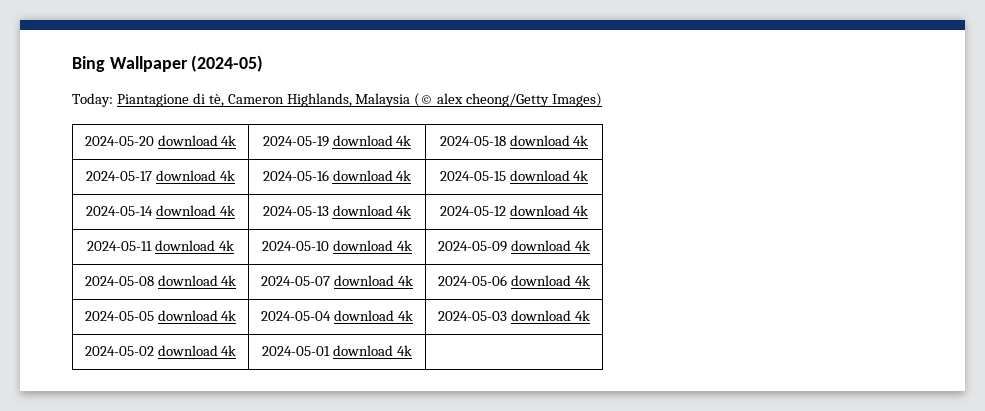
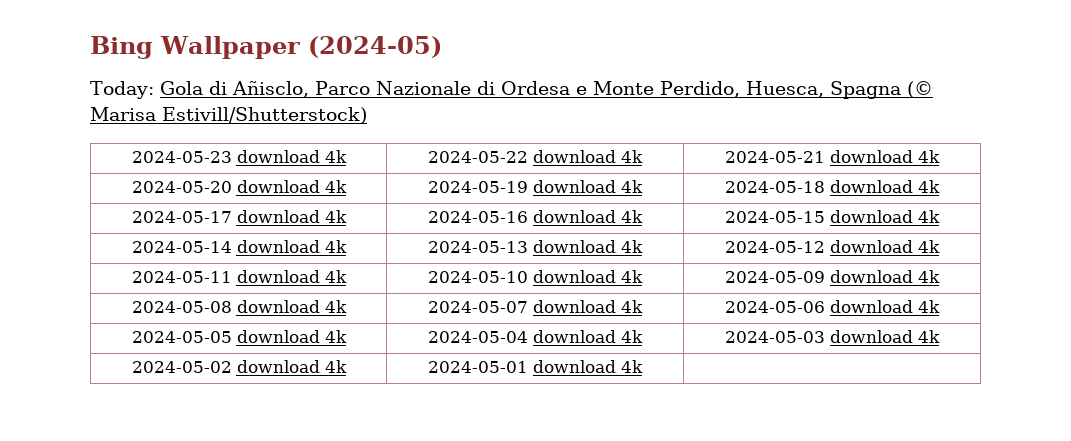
[116,93,603,107] Piantagione di tè, Cameron Highlands, Malaysia (© alex cheong/Getty Images) -> [159,81,933,99] [90,107,367,124] [131,150,347,163] [428,150,643,163] [724,150,940,163] Gola di Añisclo, Parco Nazionale di Ordesa e Monte Perdido, Huesca, Spagna (© Marisa Estivill/Shutterstock) // 2024-05-23 download 4k | 2024-05-22 download 4k | 2024-05-21 download 4k

